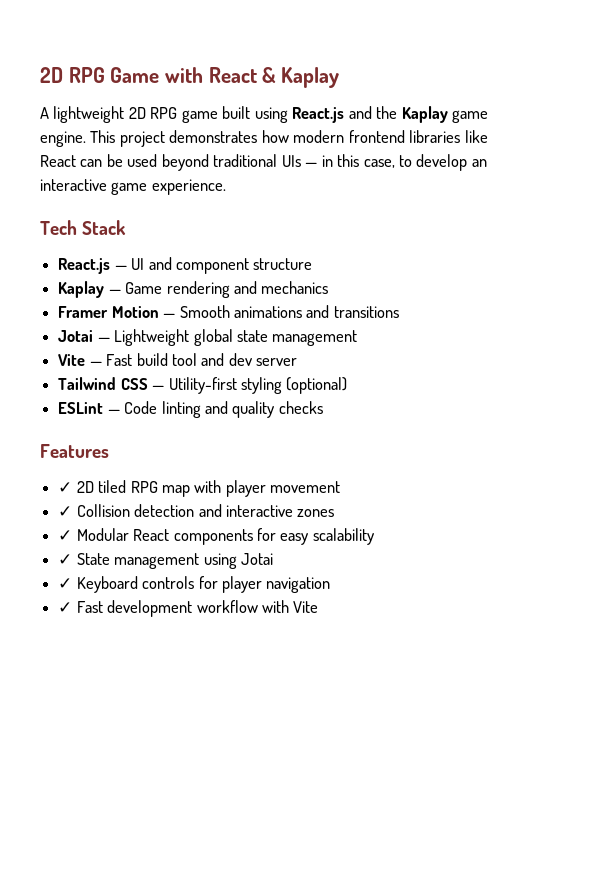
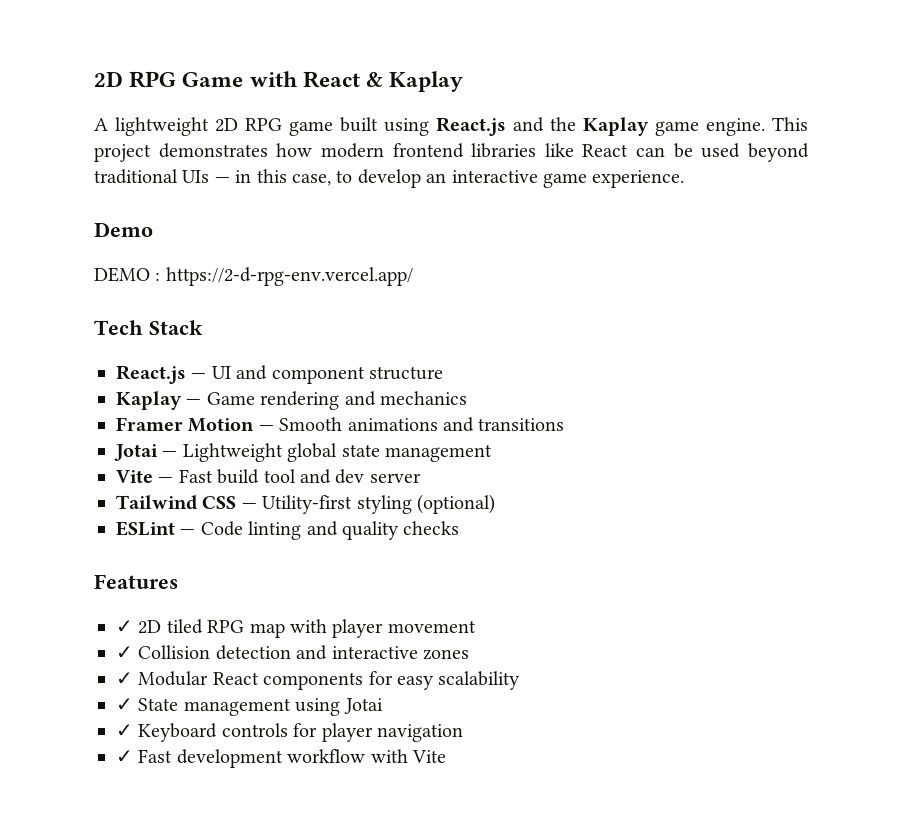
(226, 187) none -> [94,222,153,237] [94,267,413,286] // Demo // DEMO : https://2-d-rpg-env.vercel.app/

